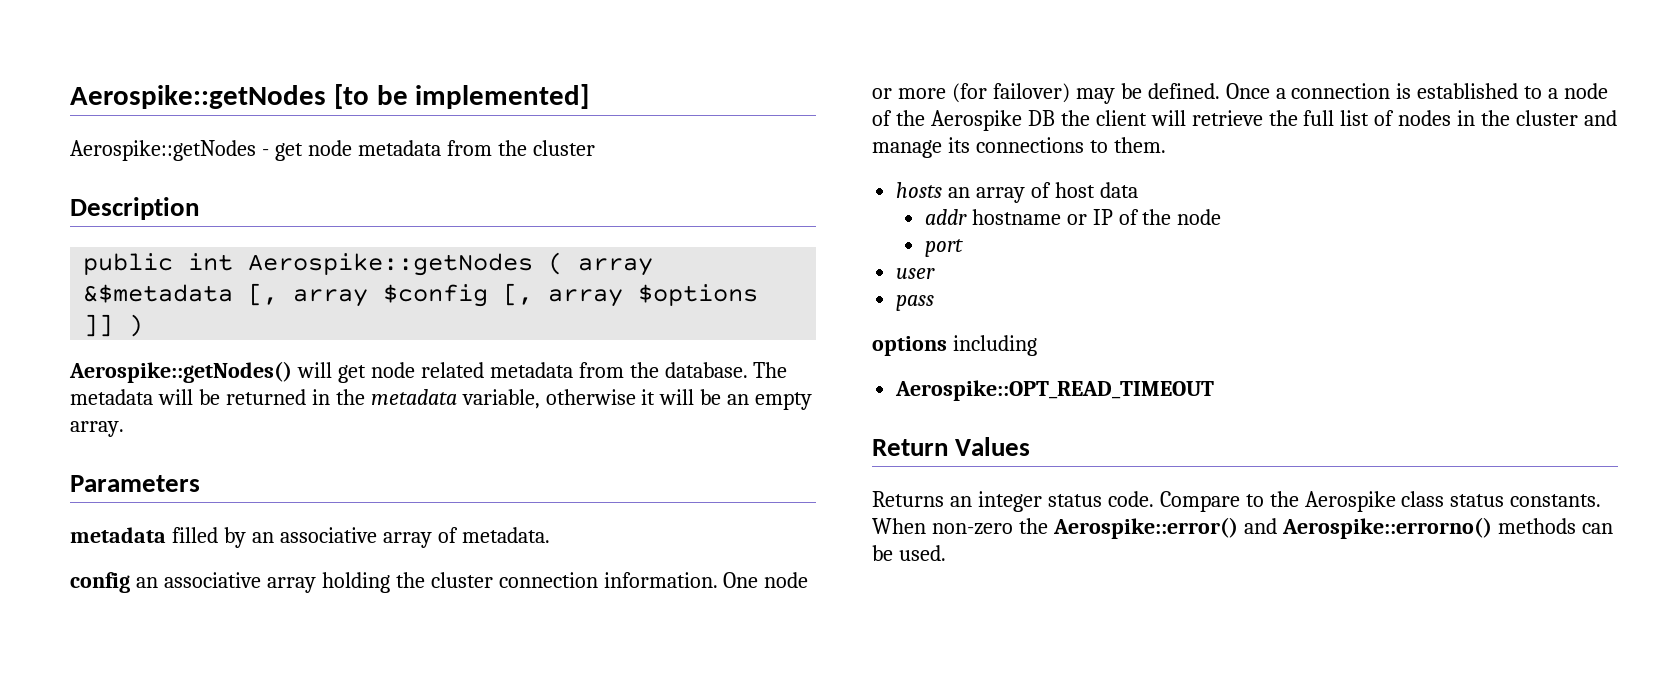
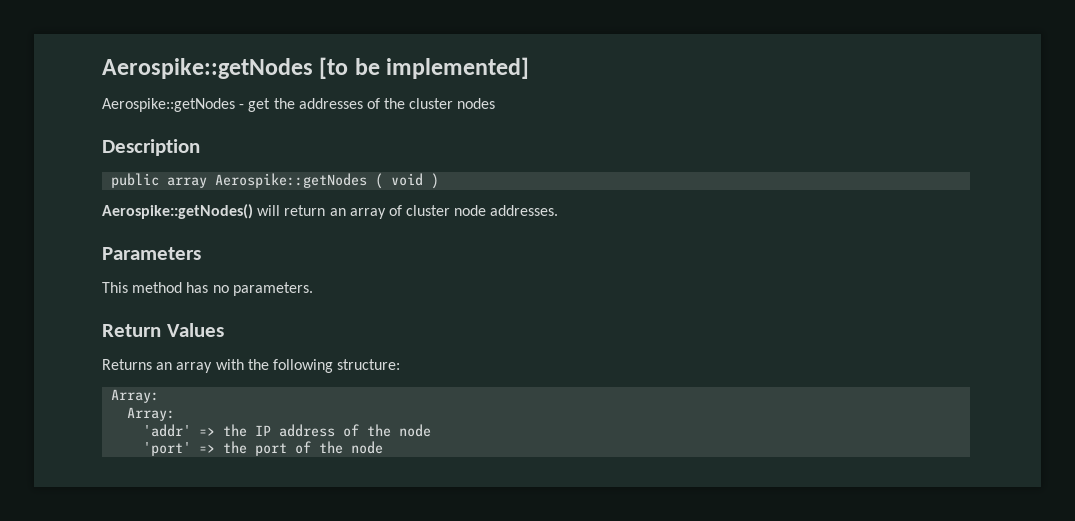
[307,140,595,156] node metadata from the cluster -> [273,98,496,109] the addresses of the cluster nodes
[188,253,234,271] int -> [167,177,208,188] array
[578,258,654,276] [83,283,759,307] [83,314,144,337] [69,361,788,383] [70,389,813,410] [70,421,124,437] [70,475,200,492] [70,527,550,548] [70,572,809,593] [872,83,1609,104] [872,110,1618,131] [872,137,1166,158] [896,182,1138,203] [924,209,1222,225] [924,239,963,257] [896,268,936,279] [896,295,935,311] [872,335,1037,356] [895,380,1215,401] [872,437,1031,456] [872,491,1602,512] [872,517,1613,539] [872,545,946,561] array &$metadata [, array $config [, array $options ]] ) // Aerospike::getNodes() will get node related metadata from the database. The metadata will be returned in the metadata variable, otherwise it will be an empty array. // Parameters // metadata filled by an associative array of metadata. // config an associative array holding the cluster connection information. One node or more (for failover) may be defined. Once a connection is established to a node of the Aerospike DB the client will retrieve the full list of nodes in the cluster and manage its connections to them. // hosts an array of host data // addr hostname or IP of the node // port // user // pass // options including // Aerospike::OPT_READ_TIMEOUT // Return Values // Returns an integer status code. Compare to the Aerospike class status constants. When non-zero the Aerospike::error() and Aerospike::errorno() methods can be used. -> [391,173,440,189] [102,204,559,219] [102,247,201,260] [102,282,313,296] [102,323,224,337] [102,359,401,373] [111,389,160,403] [127,407,176,421] [143,424,432,437] [143,441,384,456] void ) // Aerospike::getNodes() will return an array of cluster node addresses. // Parameters // This method has no parameters. // Return Values // Returns an array with the following structure: // Array: // Array: // 'addr' => the IP address of the node // 'port' => the port of the node

